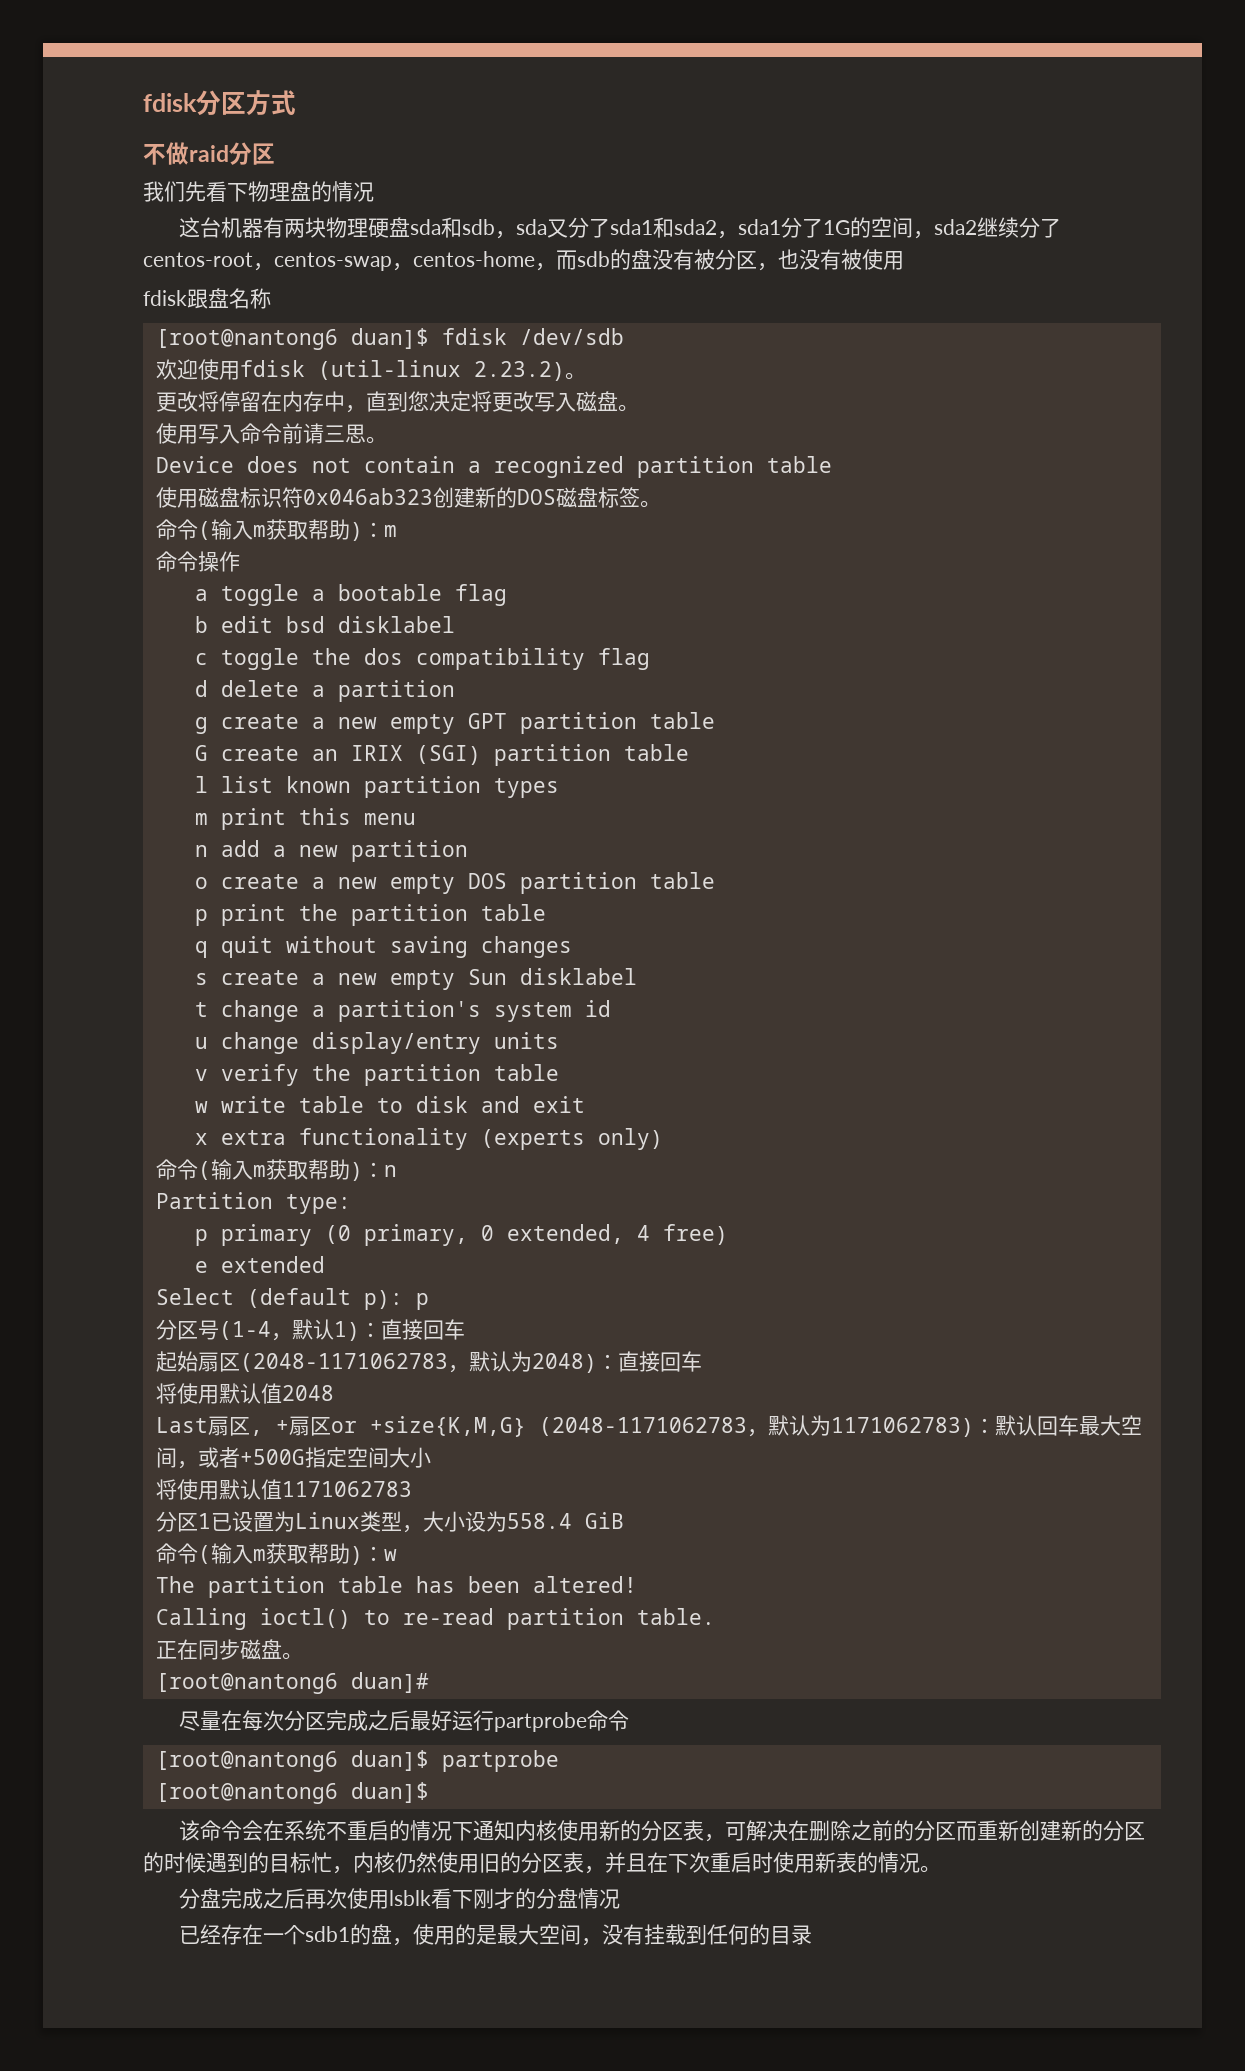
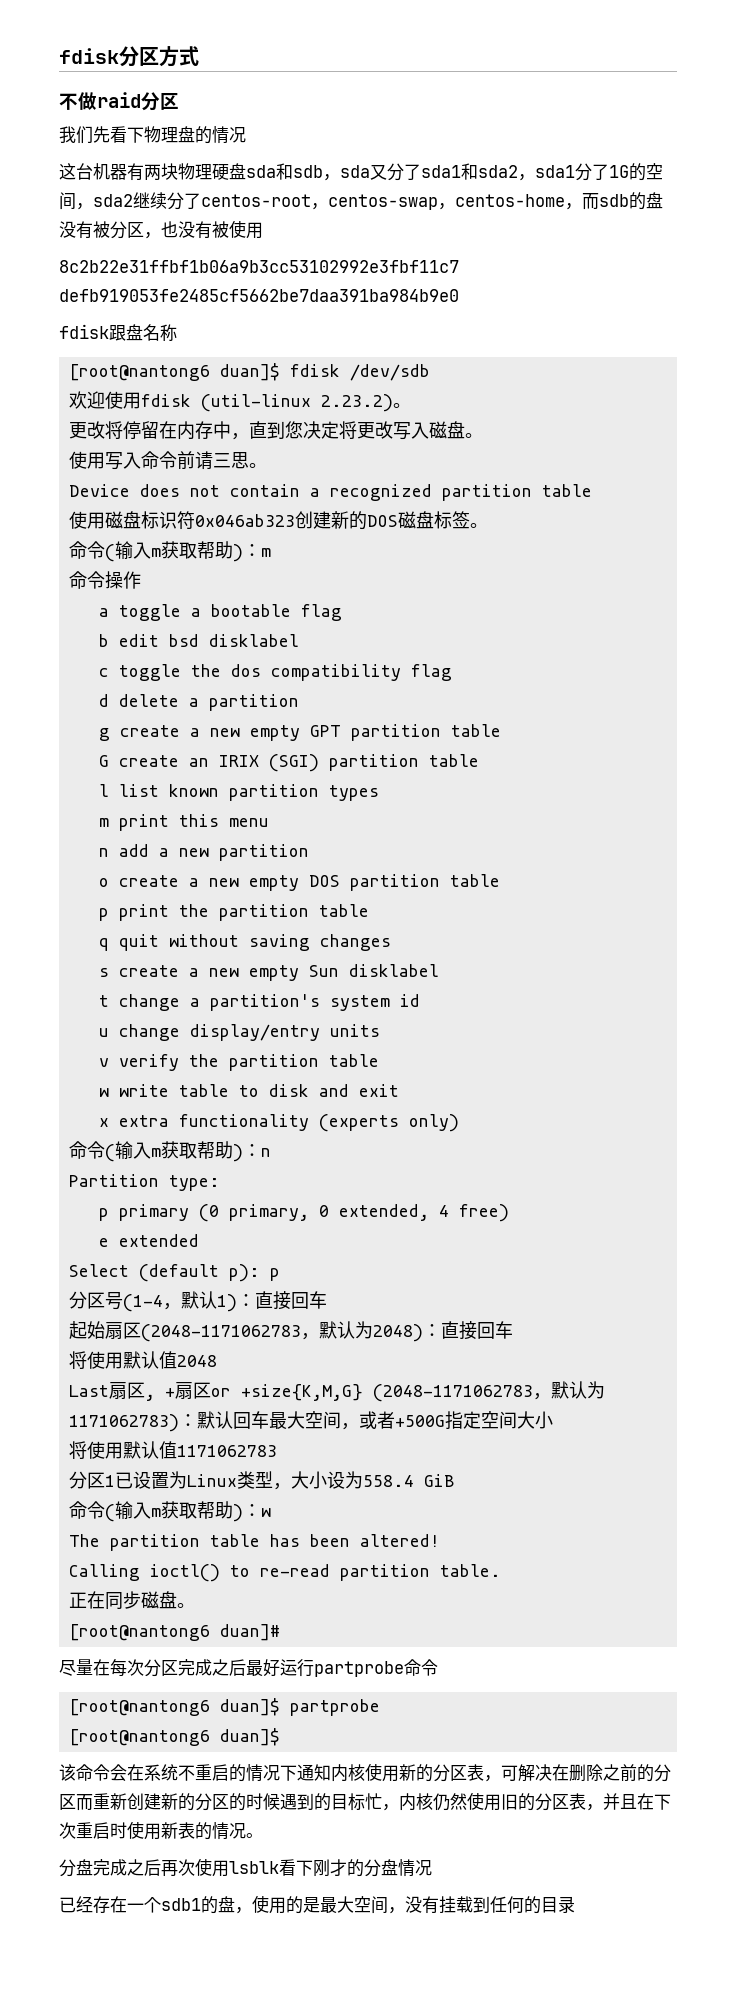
(904, 260) none -> [59,260,459,273] [59,289,459,302] // 8c2b22e31ffbf1b06a9b3cc53102992e3fbf11c7 defb919053fe2485cf5662be7daa391ba984b9e0

